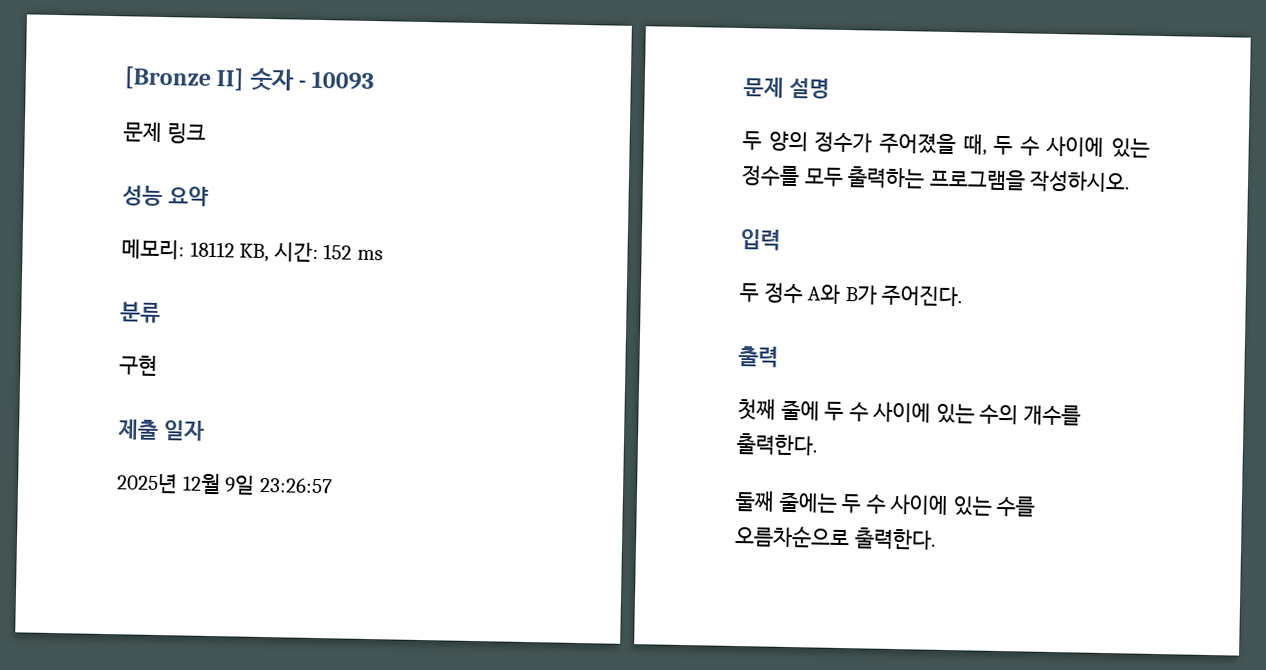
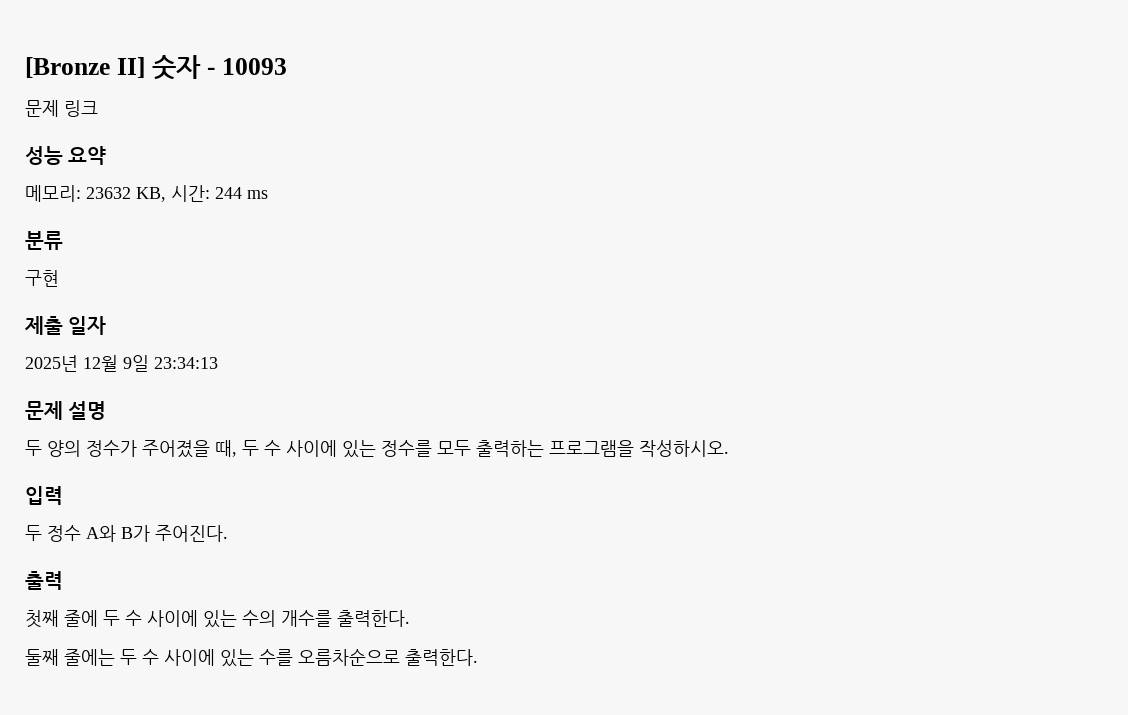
[189,241,235,258] 18112 -> [86,187,131,199] 23632
[323,244,353,260] 152 -> [215,187,242,199] 244
[258,476,333,494] 23:26:57 -> [154,357,218,369] 23:34:13

